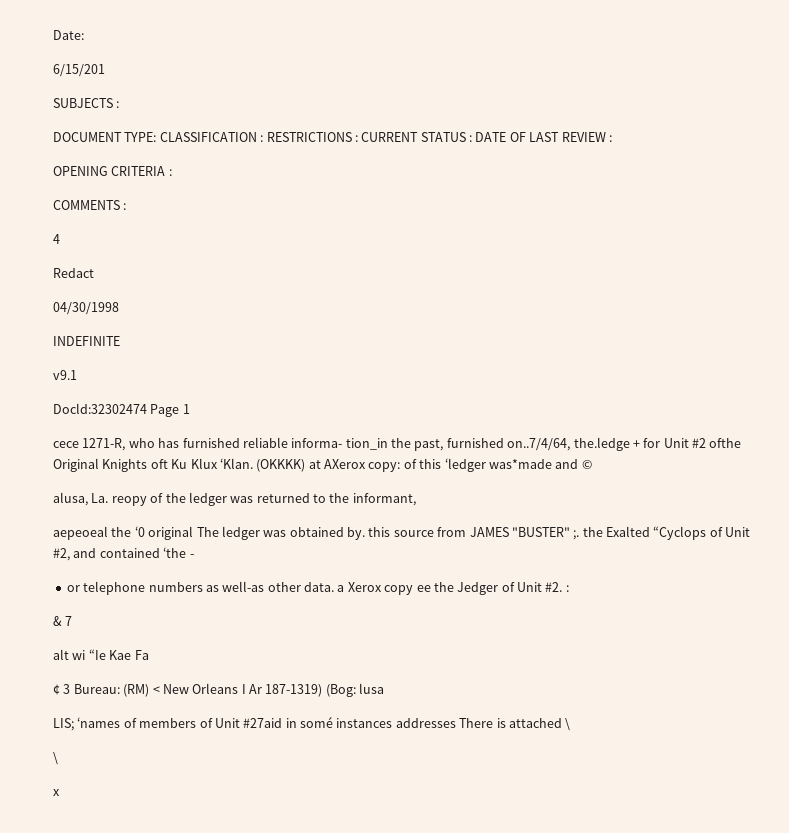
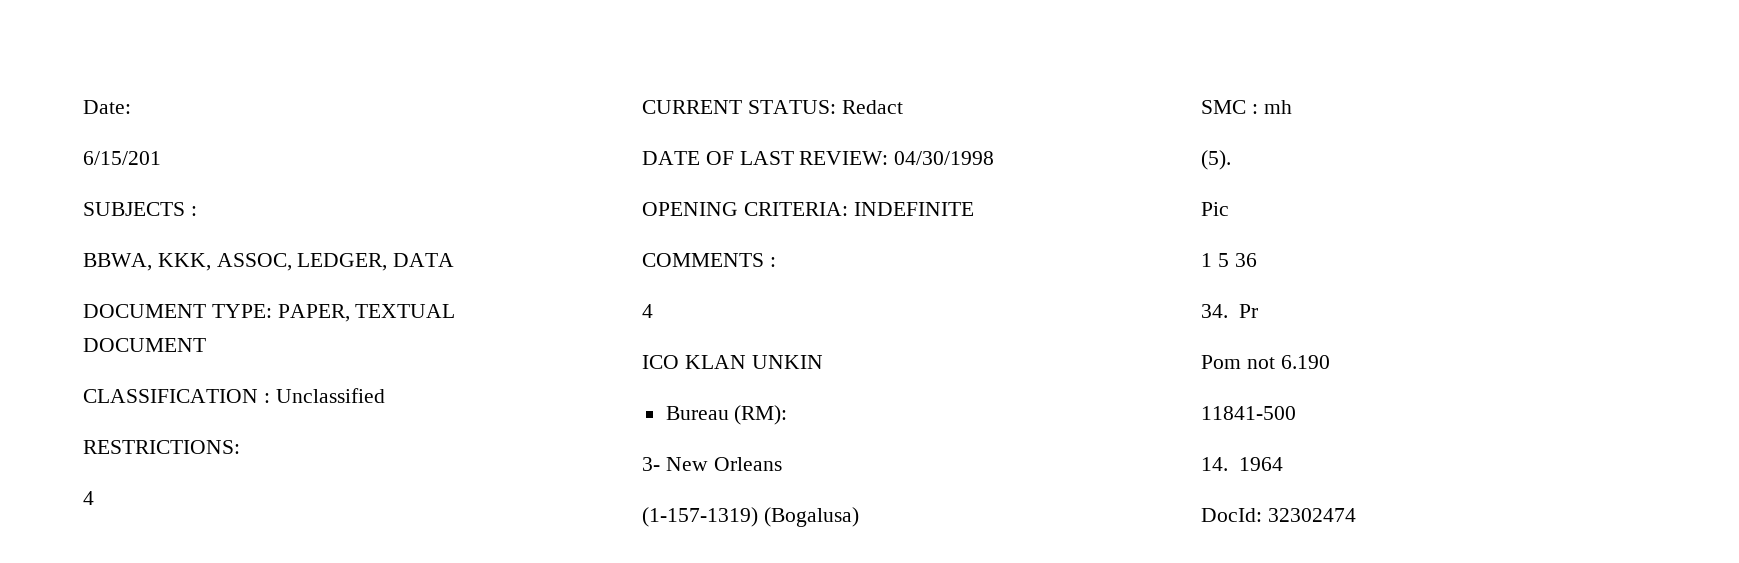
[53,132,472,142] DOCUMENT TYPE: CLASSIFICATION : RESTRICTIONS : CURRENT STATUS : -> [83,253,455,271] [83,304,456,322] [83,338,206,352] [83,388,385,403] [83,440,240,454] [83,491,94,505] [642,100,903,114] BBWA, KKK, ASSOC, LEDGER, DATA // DOCUMENT TYPE: PAPER, TEXTUAL DOCUMENT // CLASSIFICATION : Unclassified // RESTRICTIONS: // 4 // CURRENT STATUS: Redact //
[561,132,612,142] REVIEW : -> [799,151,995,165] REVIEW: 04/30/1998
[111,166,172,176] CRITERIA : -> [743,202,974,216] CRITERIA: INDEFINITE
[53,268,94,278] [53,302,119,315] [53,336,120,346] [53,370,77,380] [53,403,190,417] [53,437,742,451] [53,458,592,472] [53,492,416,506] [53,526,751,540] [53,547,194,561] [66,581,569,595] [53,616,73,626] [53,649,149,660] [53,683,385,697] [53,717,571,731] [53,752,58,765] [53,789,60,796] Redact // 04/30/1998 // INDEFINITE // v9.1 // Docld:32302474 Page 1 // cece 1271-R, who has furnished reliable informa- tion_in the past, furnished on..7/4/64, the.ledge + for Unit #2 ofthe Original Knights oft Ku Klux ‘Klan. (OKKKK) at AXerox copy: of this ‘ledger was*made and © // alusa, La. reopy of the ledger was returned to the informant, // aepeoeal the ‘0 original The ledger was obtained by. this source from JAMES "BUSTER" ;. the Exalted “Cyclops of Unit #2, and contained ‘the - // or telephone numbers as well-as other data. a Xerox copy ee the Jedger of Unit #2. : // & 7 // alt wi “Ie Kae Fa // ¢ 3 Bureau: (RM) < New Orleans I Ar 187-1319) (Bog: lusa // LIS; ‘names of members of Unit #27aid in somé instances addresses There is attached \ // \ // x -> [642,355,823,369] [665,405,788,425] [642,457,782,471] [642,507,859,527] [1201,100,1292,114] [1201,150,1231,170] [1201,202,1229,216] [1201,253,1257,267] [1201,304,1258,318] [1201,355,1330,369] [1201,406,1296,420] [1201,457,1283,471] [1201,508,1356,522] ICO KLAN UNKIN // Bureau (RM): // 3- New Orleans // (1-157-1319) (Bogalusa) // SMC : mh // (5). // Pic // 1 5 36 // 34. Pr // Pom not 6.190 // 11841-500 // 14. 1964 // DocId: 32302474

